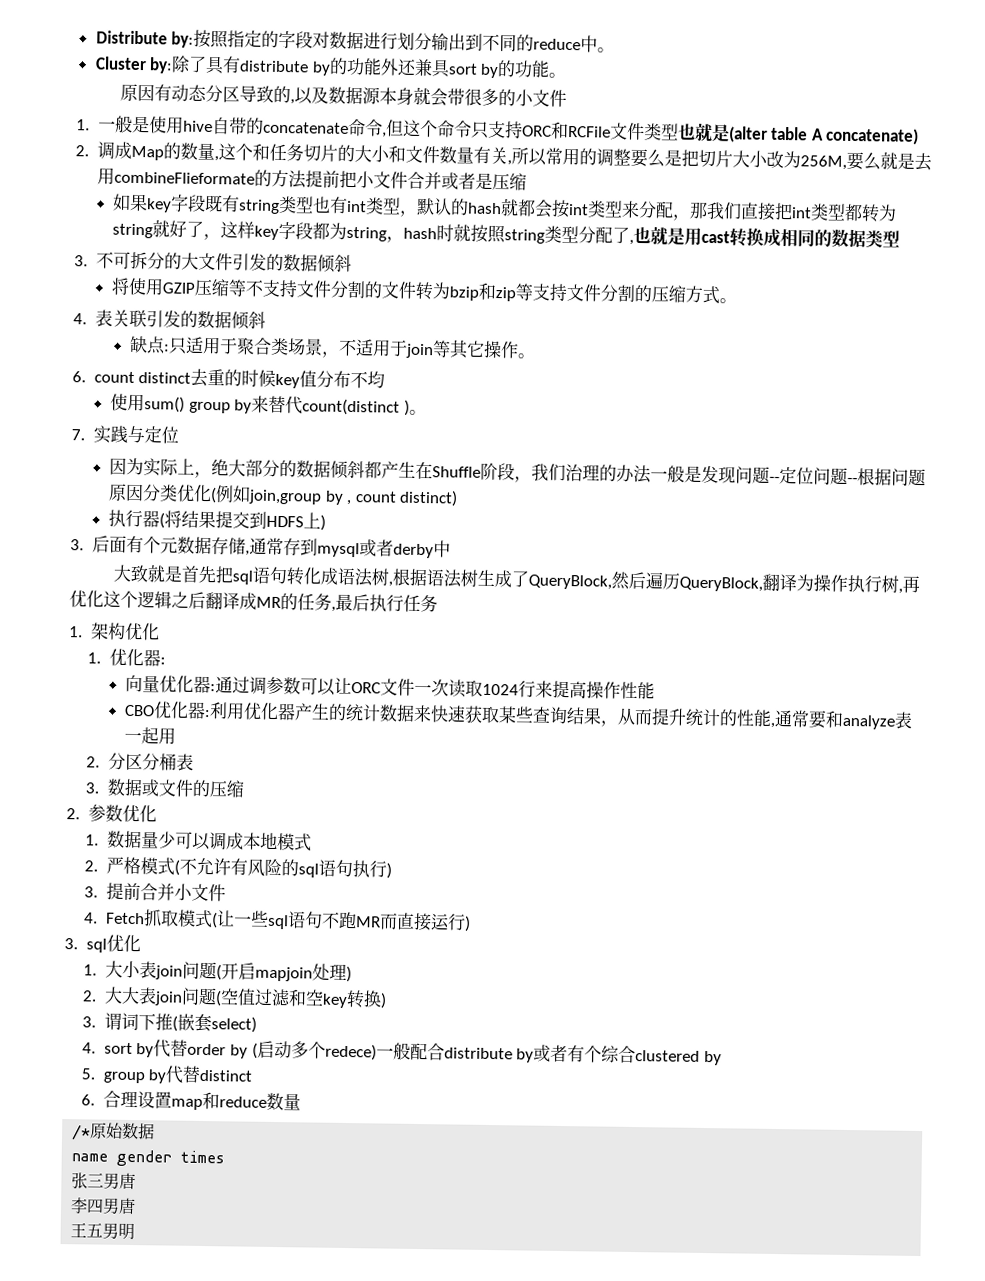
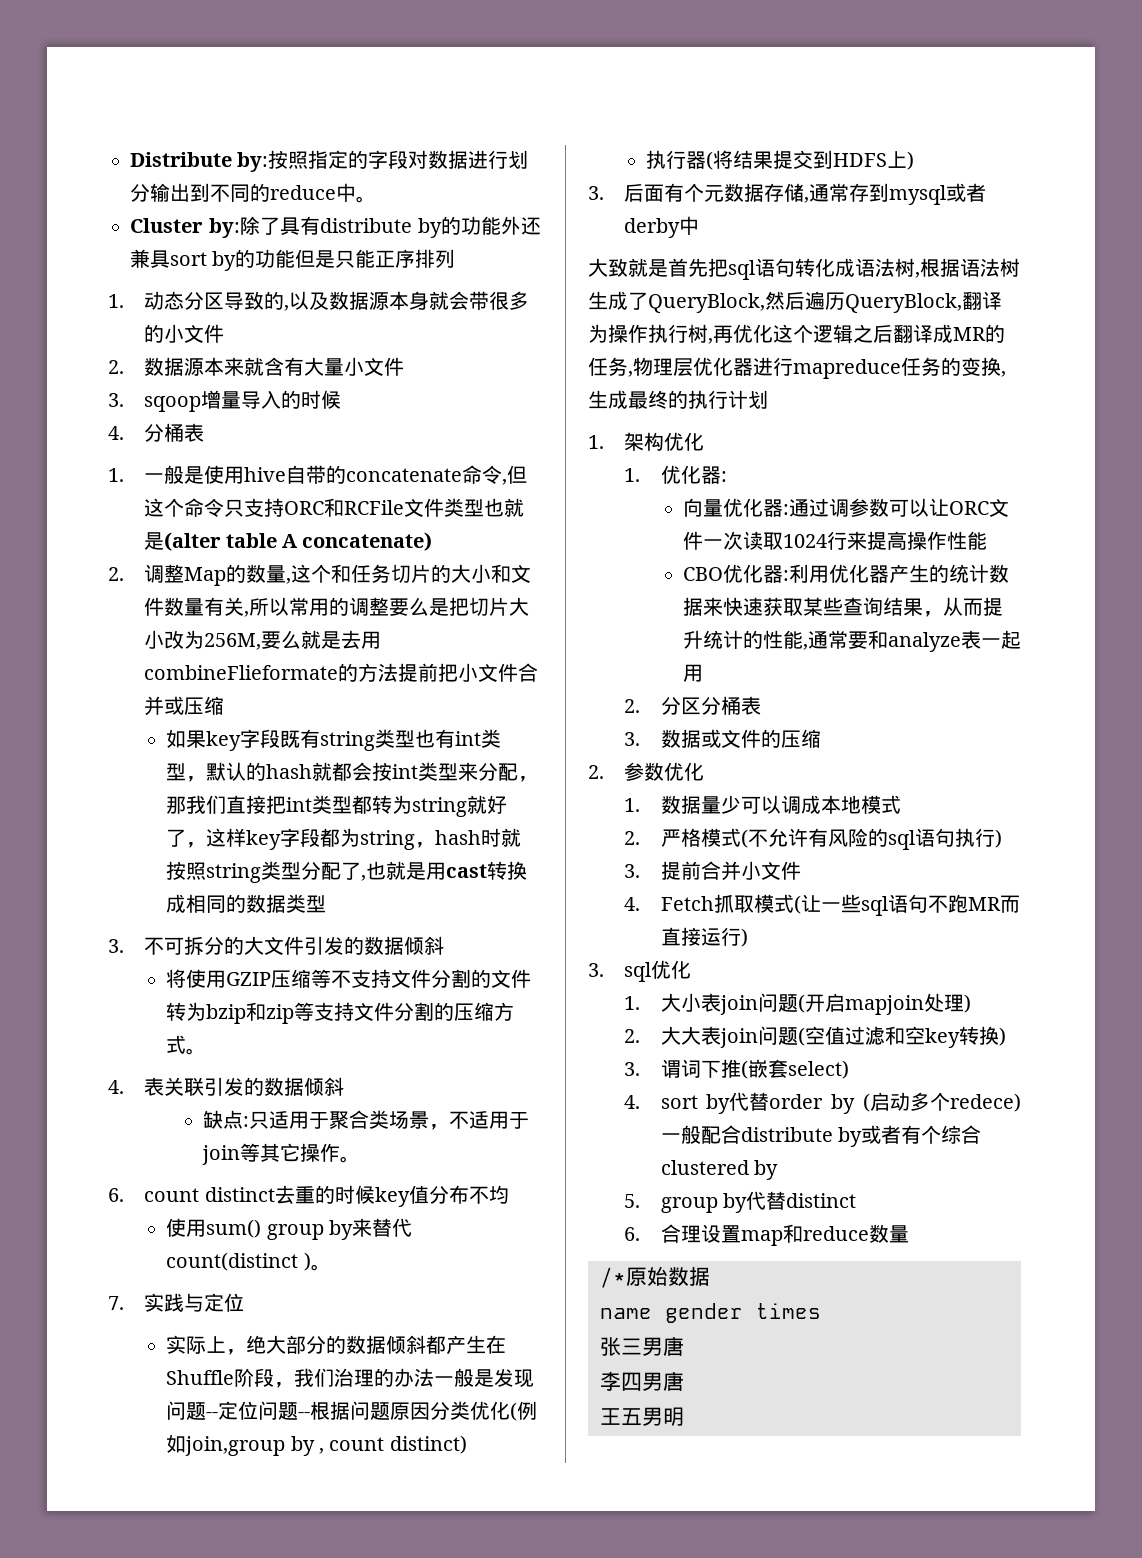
[548,72,567,78] [120,83,173,102] 。 // 原因有 -> [295,249,456,268] [108,294,124,308] 但是只能正序排列 // 1.
(568, 98) none -> [108,357,405,376] [108,390,342,412] [108,423,205,442] // 2.数据源本来就含有大量小文件 // 3. sqoop增量导入的时候 // 4.分桶表
[113,141,132,159] 成 -> [164,564,185,583] 整
[457,172,493,190] 者是 -> (185, 705) none
[109,457,145,476] 因为 -> (245, 1302) none
[335,593,438,613] 最后执行任务 -> [633,357,1006,379] [588,390,768,409] 物理层优化器进行mapreduce任务的变换,生成最终的执行计划

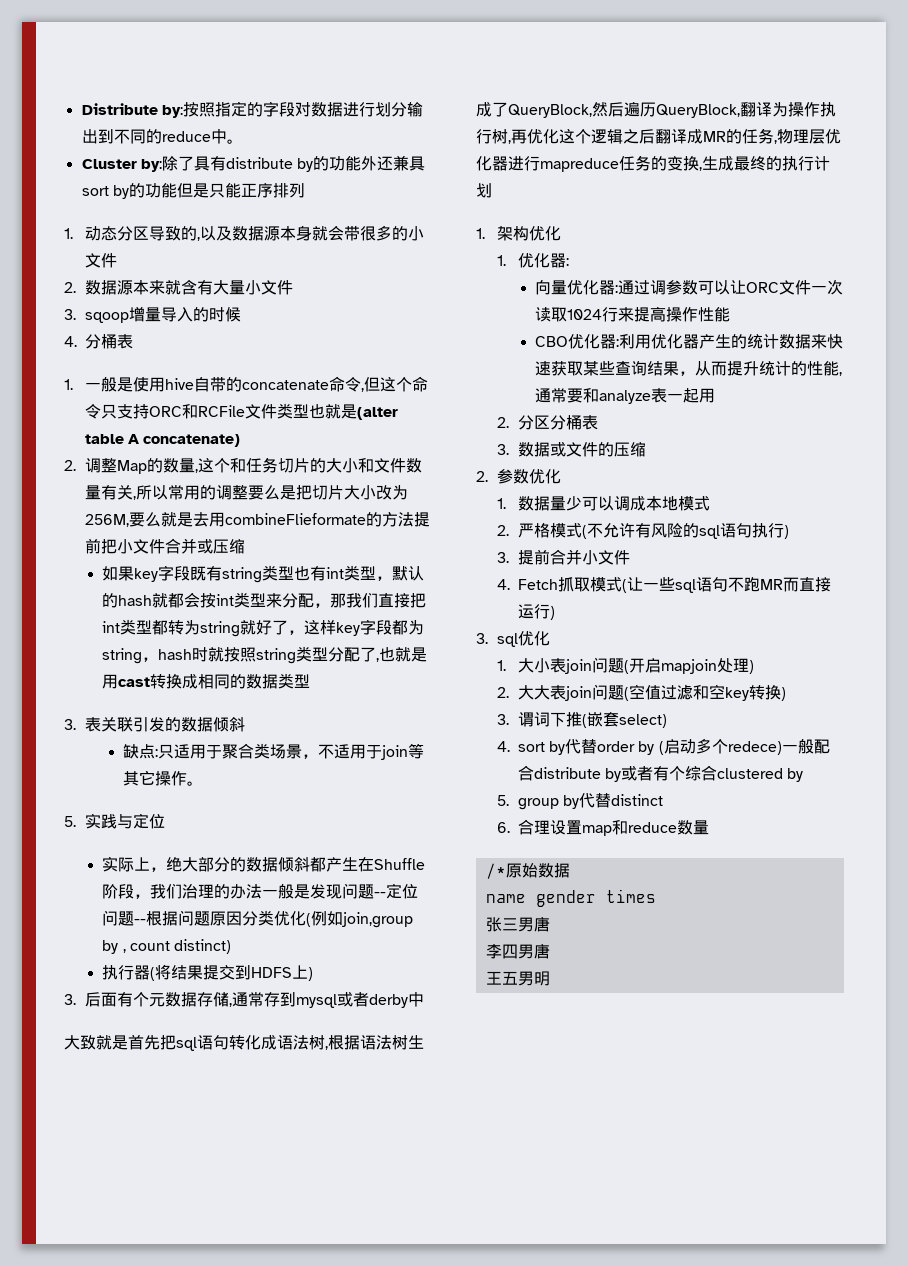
[144,936,445,955] [166,969,532,988] [166,1002,515,1024] [166,1035,207,1055] [108,1080,124,1094] 不可拆分的大文件引发的数据倾斜 // 将使用GZIP压缩等不支持文件分割的文件转为bzip和zip等支持文件分割的压缩方式。 // 4. -> (76, 724) none
[108,1185,509,1207] [166,1218,413,1240] [166,1252,331,1271] [108,1296,124,1310] 6. count distinct去重的时候key值分布不均 // 使用sum() group by来替代count(distinct )。 // 7. -> [64,816,76,827] 5.

